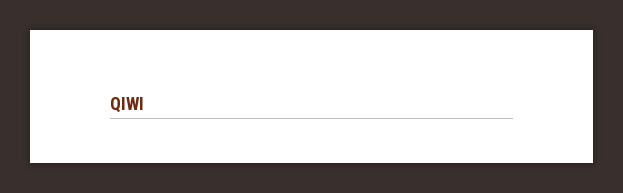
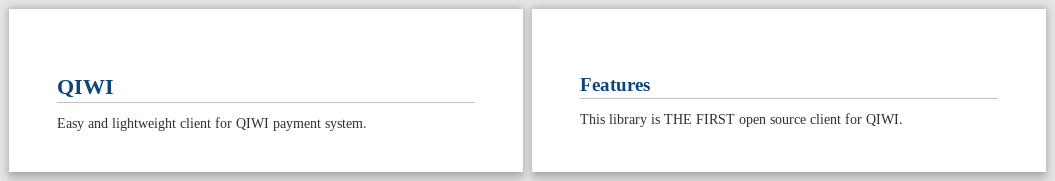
[110,97,144,113] QIWI -> [57,80,114,98] [57,117,367,131] [580,78,650,91] [580,113,903,127] QIWI // Easy and lightweight client for QIWI payment system. // Features // This library is THE FIRST open source client for QIWI.

